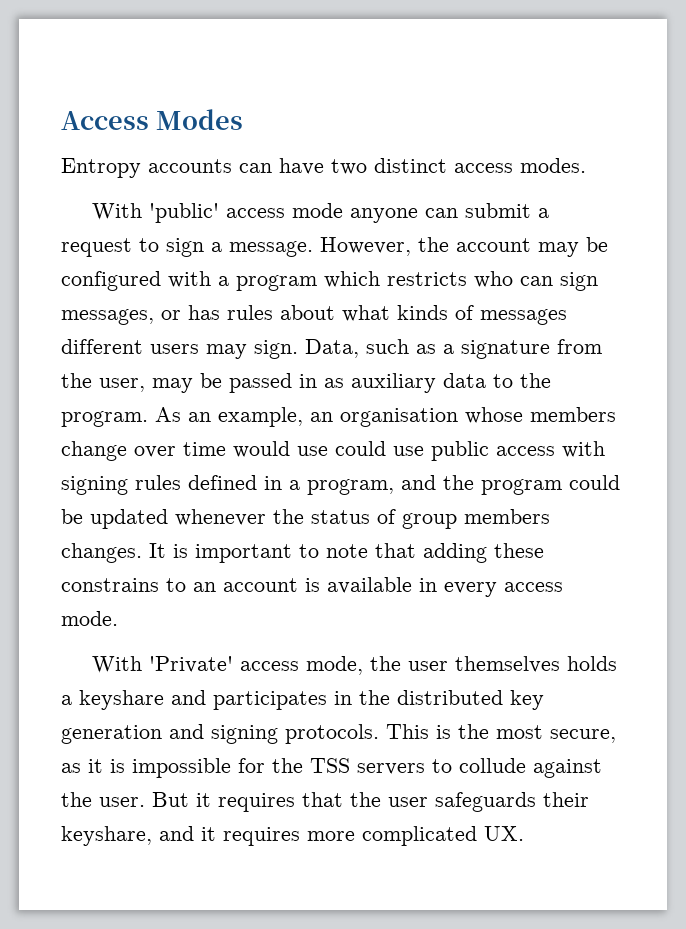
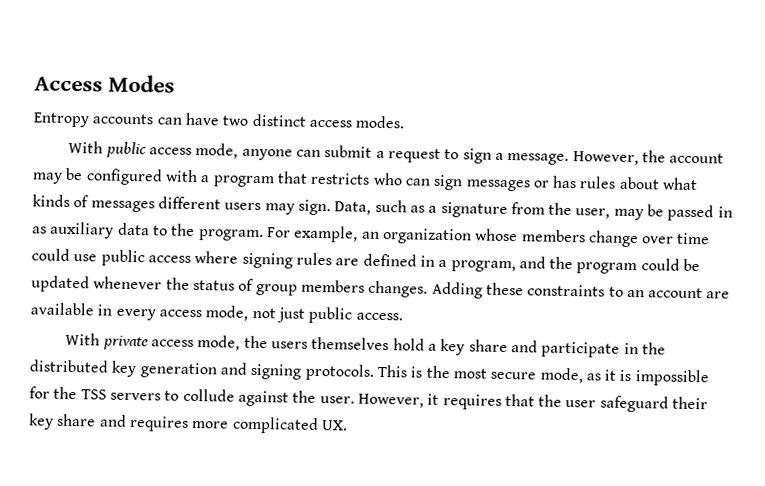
[148,203,343,223] 'public' access mode -> [105,141,239,159] public access mode,
[324,271,380,288] which -> [276,171,308,184] that
[61,309,154,325] messages, -> [465,179,531,192] messages
[155,407,211,422] As an -> [266,227,291,238] For
[340,408,458,427] organisation -> [382,227,472,245] organization
[233,441,328,458] would use -> (711, 238) none
[562,441,605,458] with -> [194,250,239,264] where
(181, 482) none -> [335,258,360,266] are
[149,543,544,563] [61,578,159,592] It is important to note that adding these constrains -> [431,281,606,299] Adding these constraints
[305,578,320,592] is -> [706,291,731,299] are
[61,611,118,626] [91,656,233,673] mode. // With 'Private' -> [205,305,403,324] [65,332,149,351] mode, not just public access. // With private
[407,656,617,673] [61,690,327,710] user themselves holds a keyshare and participates -> [270,336,621,358] users themselves hold a key share and participate
[550,729,616,743] secure, -> [490,367,584,384] secure mode,
[152,792,189,807] But -> [357,393,424,408] However,
[435,792,589,812] [61,826,216,846] safeguards their keyshare, and it -> [599,395,709,413] [28,413,127,430] safeguard their key share and

